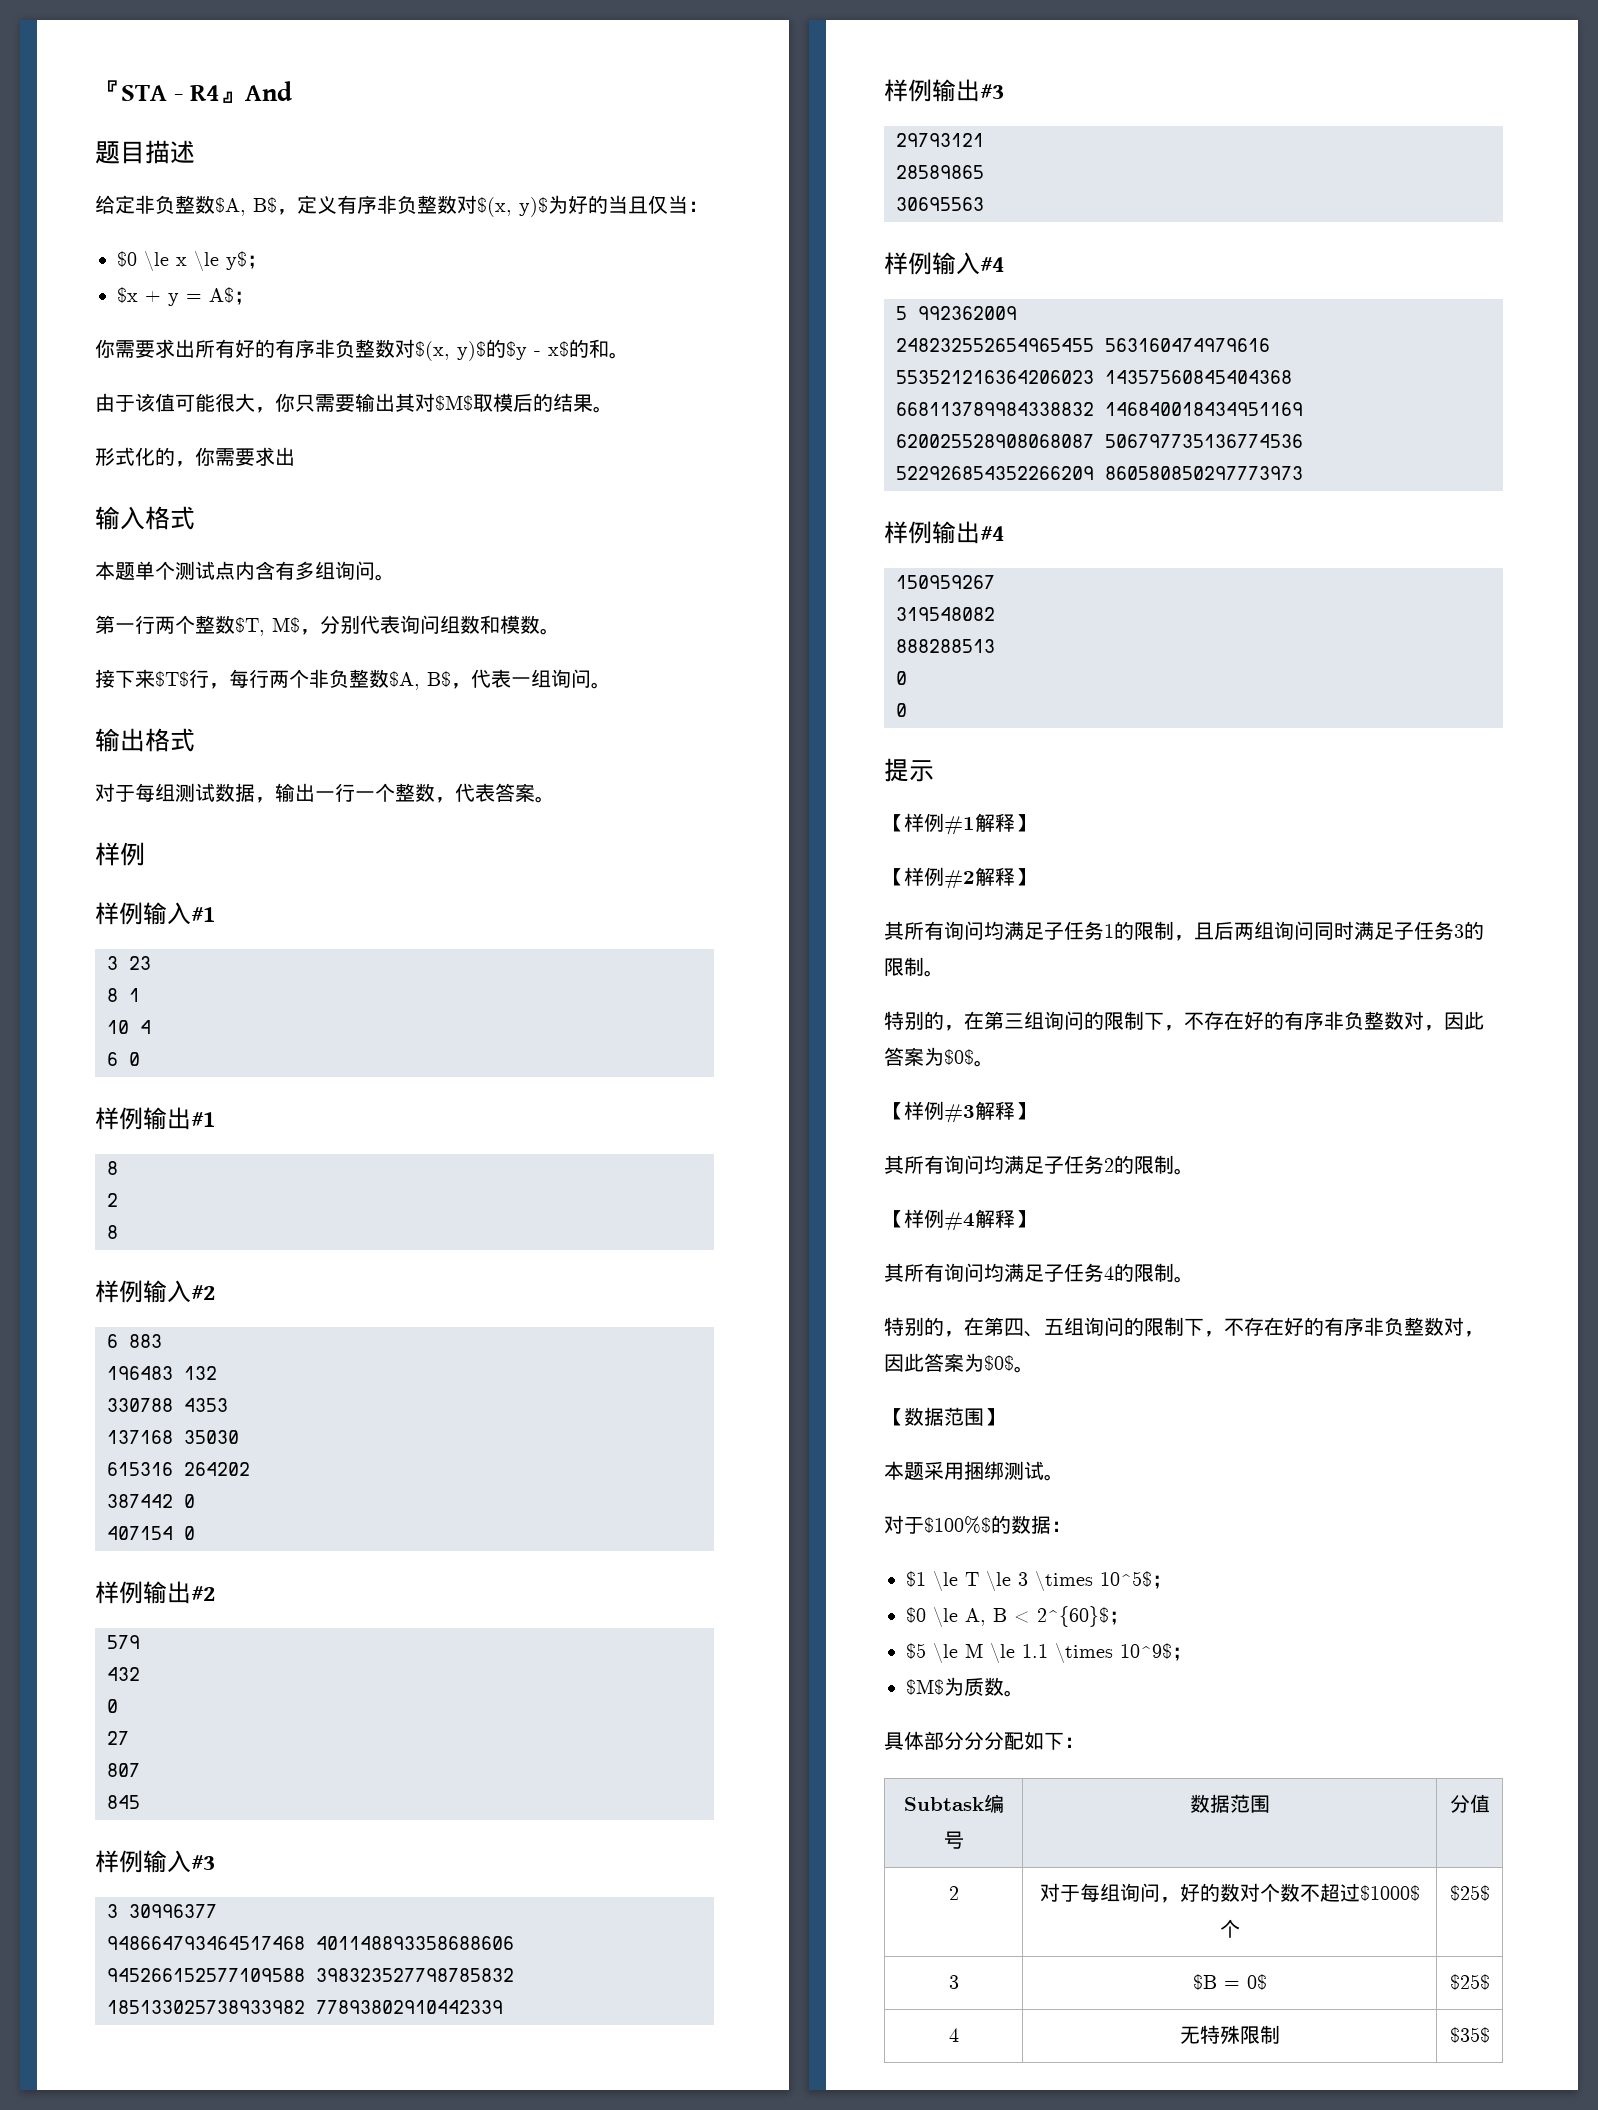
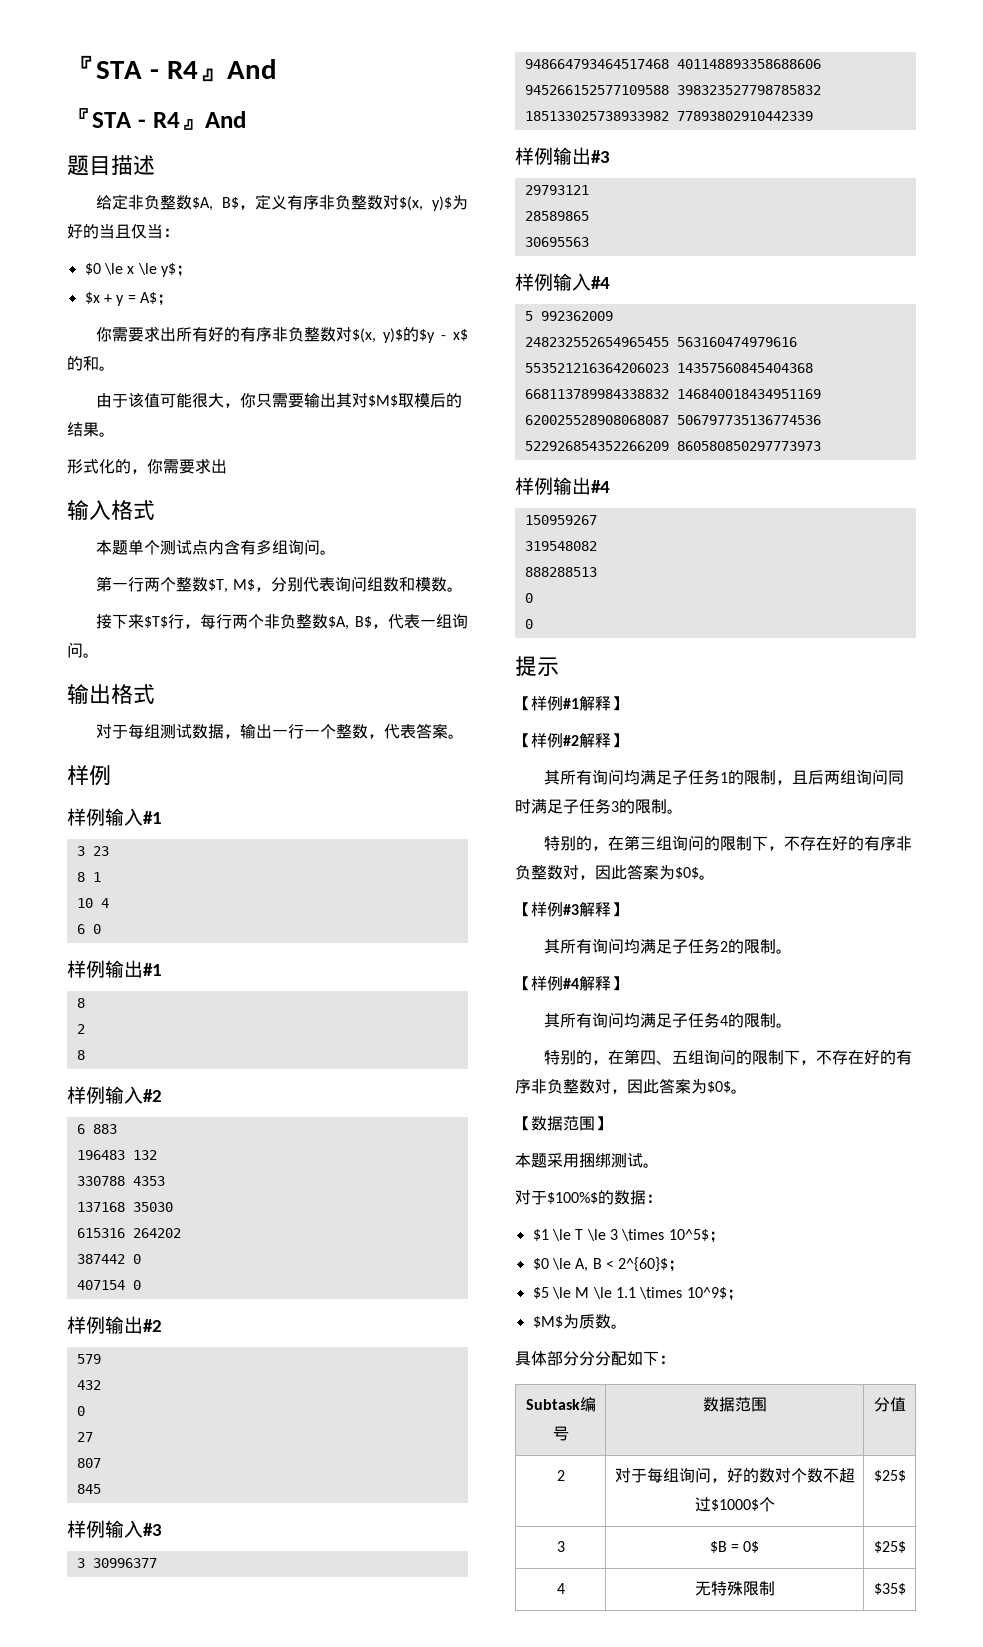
[95,80,293,103] 『STA - R4』And -> [67,55,277,82] [67,108,246,130] 『STA - R4』And // 『STA - R4』And

